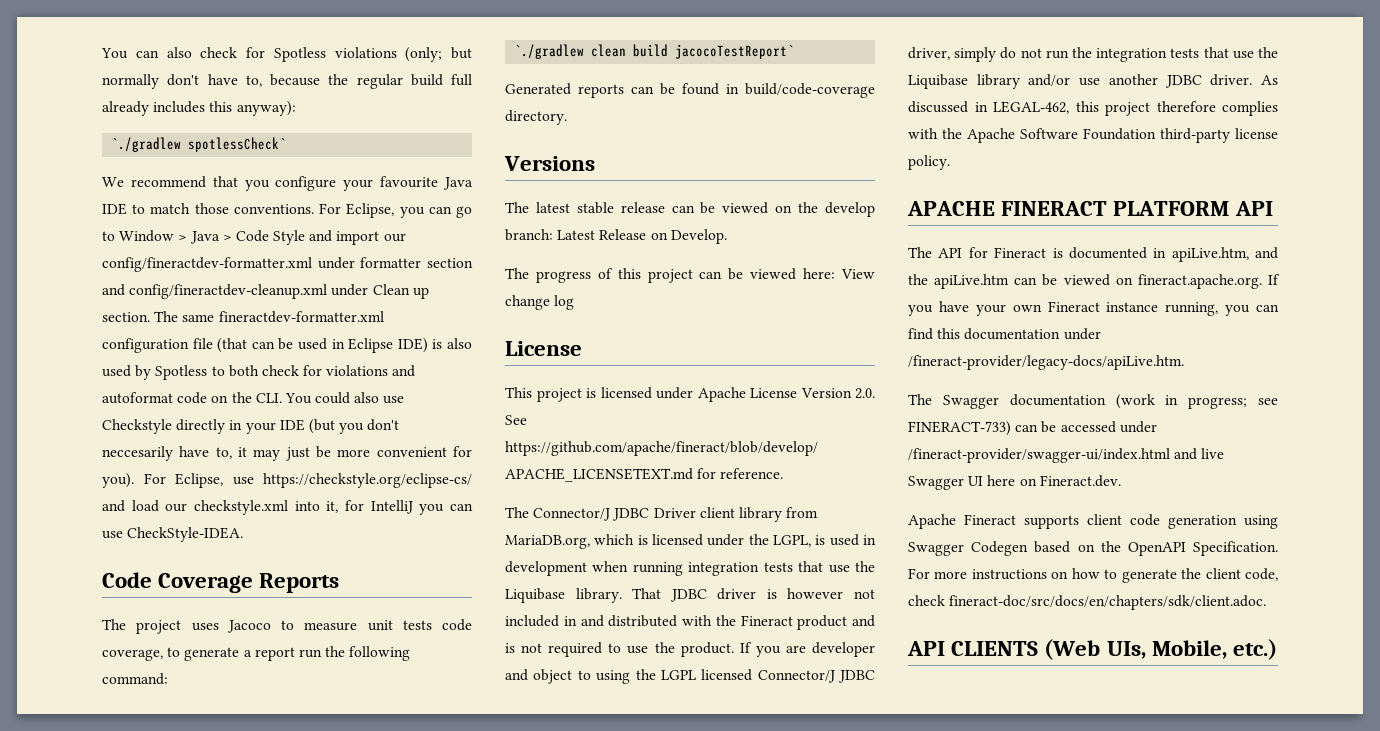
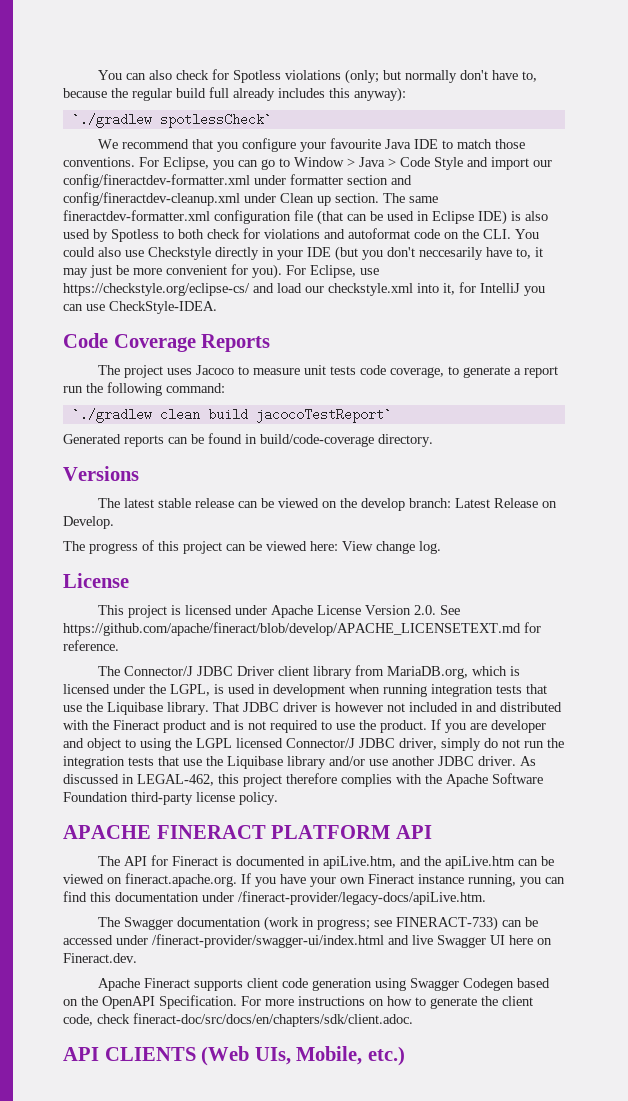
[554,295,575,310] log -> [419,541,441,554] log.

